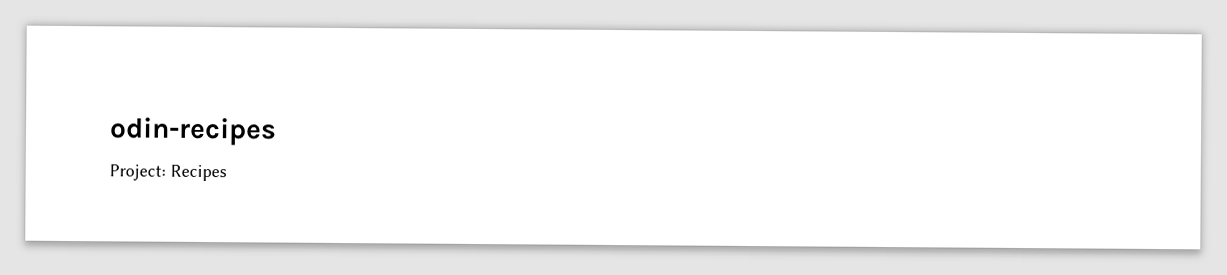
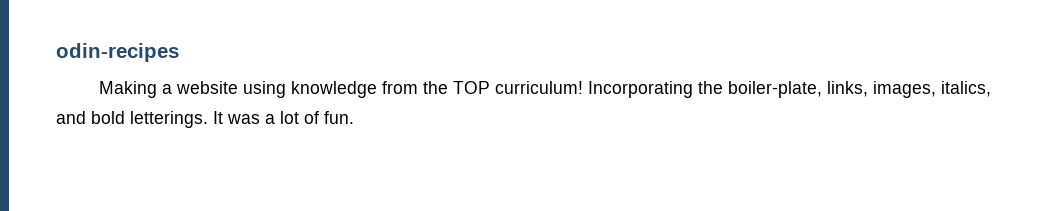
[109,164,227,182] Project: Recipes -> [99,81,992,98] [56,111,354,128] Making a website using knowledge from the TOP curriculum! Incorporating the boiler-plate, links, images, italics, and bold letterings. It was a lot of fun.

